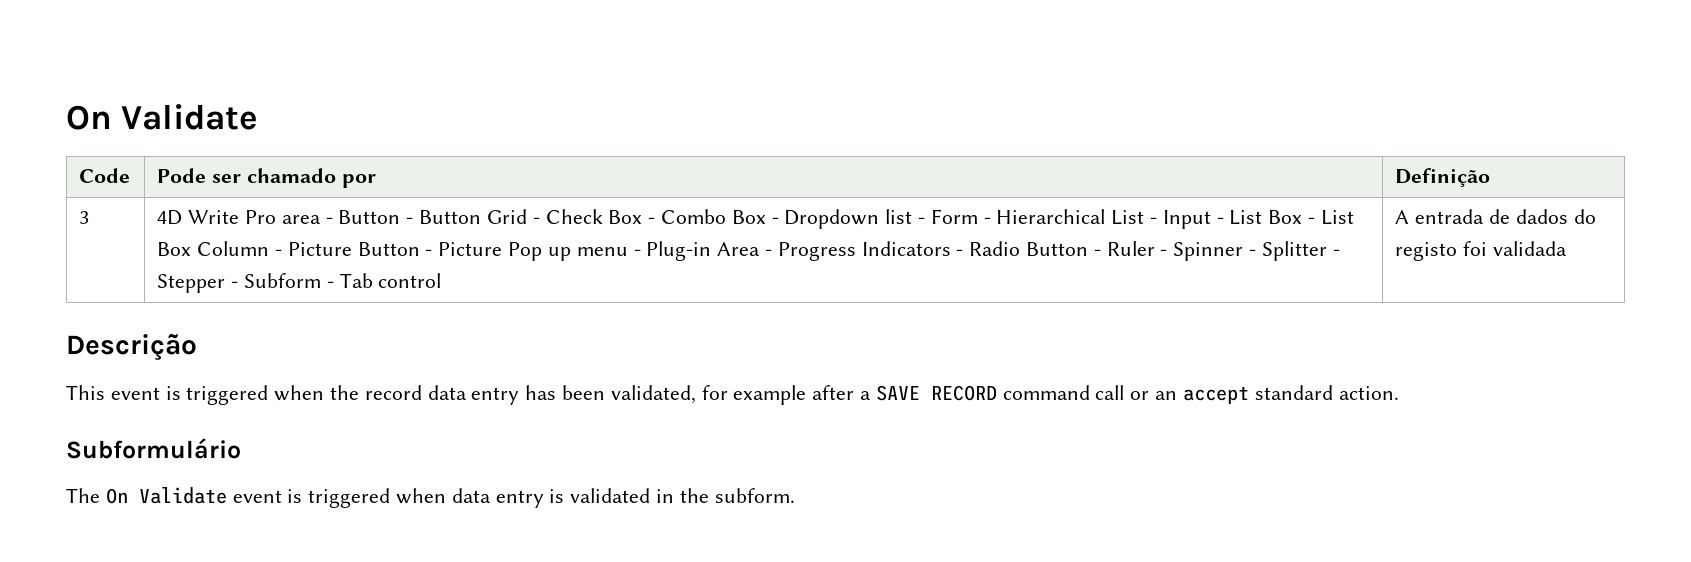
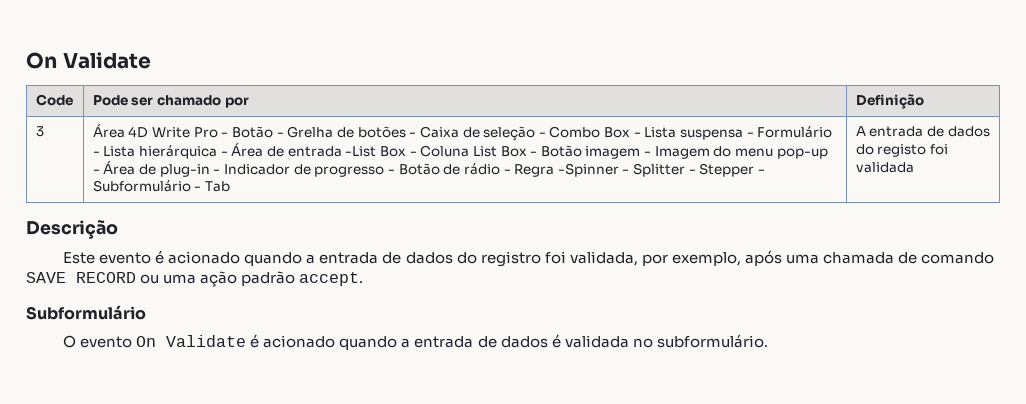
(90, 217) none -> [92,124,125,138] Área
[281,209,1354,229] [157,241,1244,261] area - Button - Button Grid - Check Box - Combo Box - Dropdown list - Form - Hierarchical List - Input - List Box - List Box Column - Picture Button - Picture Pop up menu - Plug-in Area - Progress Indicators - Radio Button - Ruler - Spinner -> [221,126,833,141] [92,143,828,159] [92,161,619,177] - Botão - Grelha de botões - Caixa de seleção - Combo Box - Lista suspensa - Formulário - Lista hierárquica - Área de entrada -List Box - Coluna List Box - Botão imagem - Imagem do menu pop-up - Área de plug-in - Indicador de progresso - Botão de rádio - Regra -Spinner
[244,273,322,288] Subform -> [92,180,191,192] Subformulário
[378,273,442,288] control -> (231, 186) none
[66,385,1399,405] [66,438,241,459] [66,487,795,508] This event is triggered when the record data entry has been validated, for example after a SAVE RECORD command call or an accept standard action. // Subformulário // The On Validate event is triggered when data entry is validated in the subform. -> [63,250,995,267] [26,271,364,287] [26,305,146,320] [63,334,768,350] Este evento é acionado quando a entrada de dados do registro foi validada, por exemplo, após uma chamada de comando SAVE RECORD ou uma ação padrão accept. // Subformulário // O evento On Validate é acionado quando a entrada de dados é validada no subformulário.

